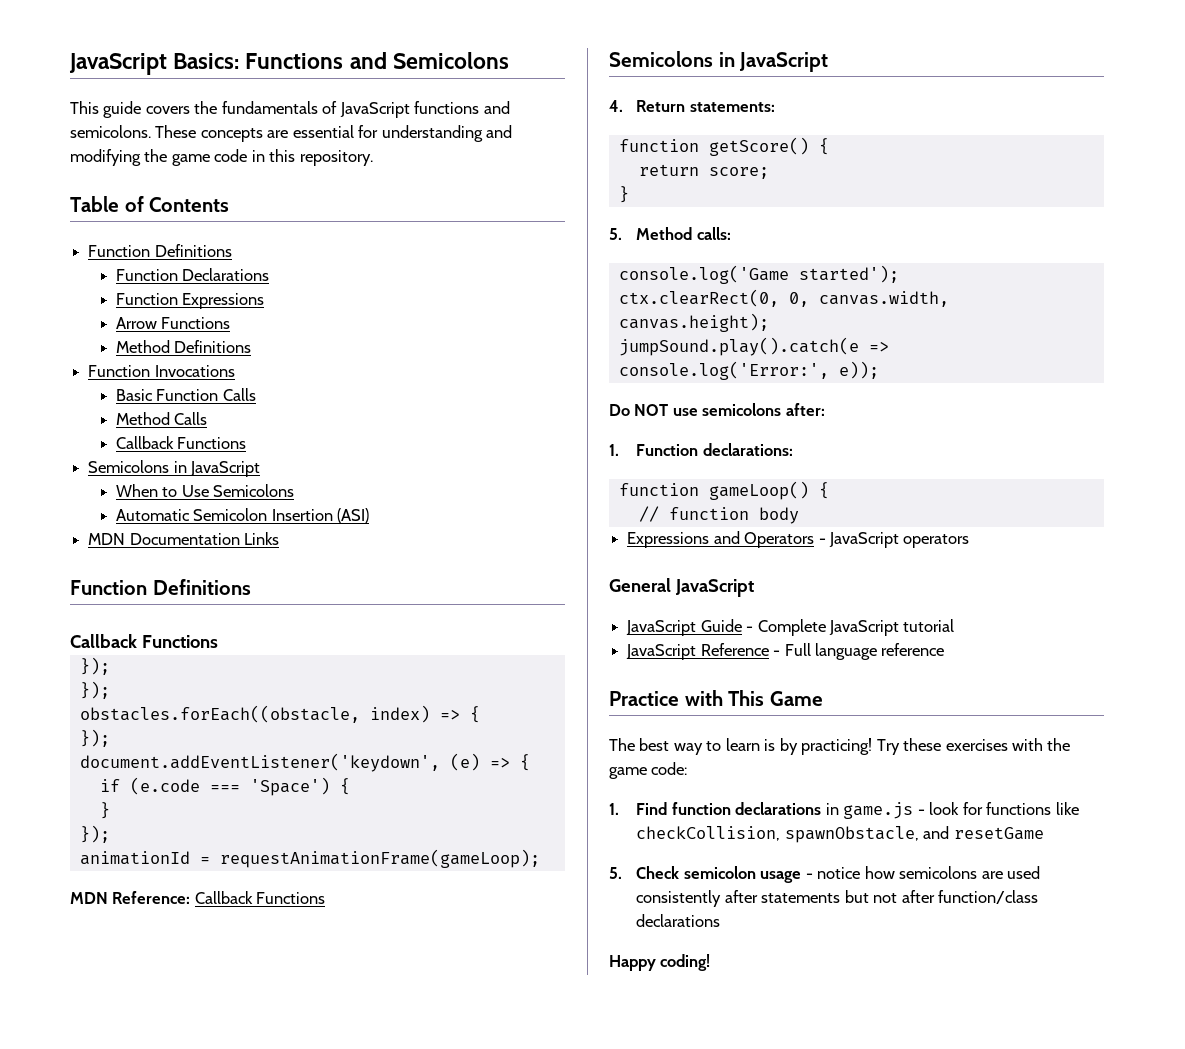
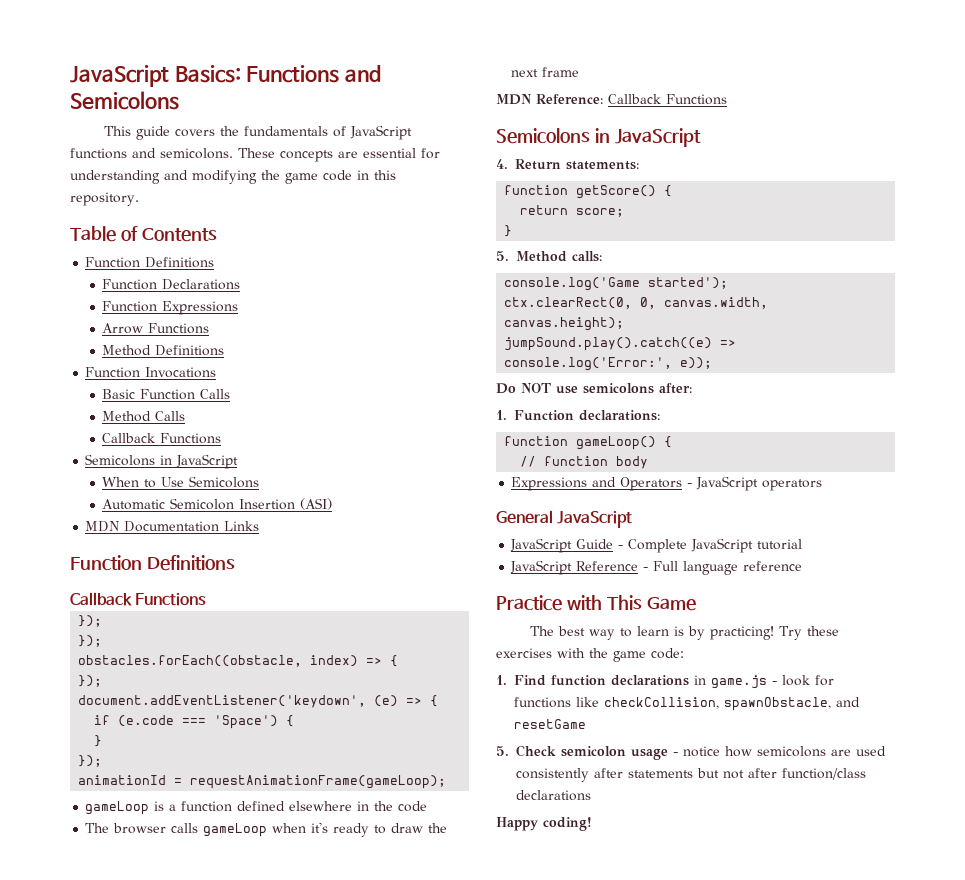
(540, 858) none -> [85,801,428,815] [85,822,448,837] [511,67,580,77] // gameLoop is a function defined elsewhere in the code // The browser calls gameLoop when it's ready to draw the next frame
[618,337,859,356] jumpSound.play().catch(e -> [504,337,713,351] jumpSound.play().catch((e)

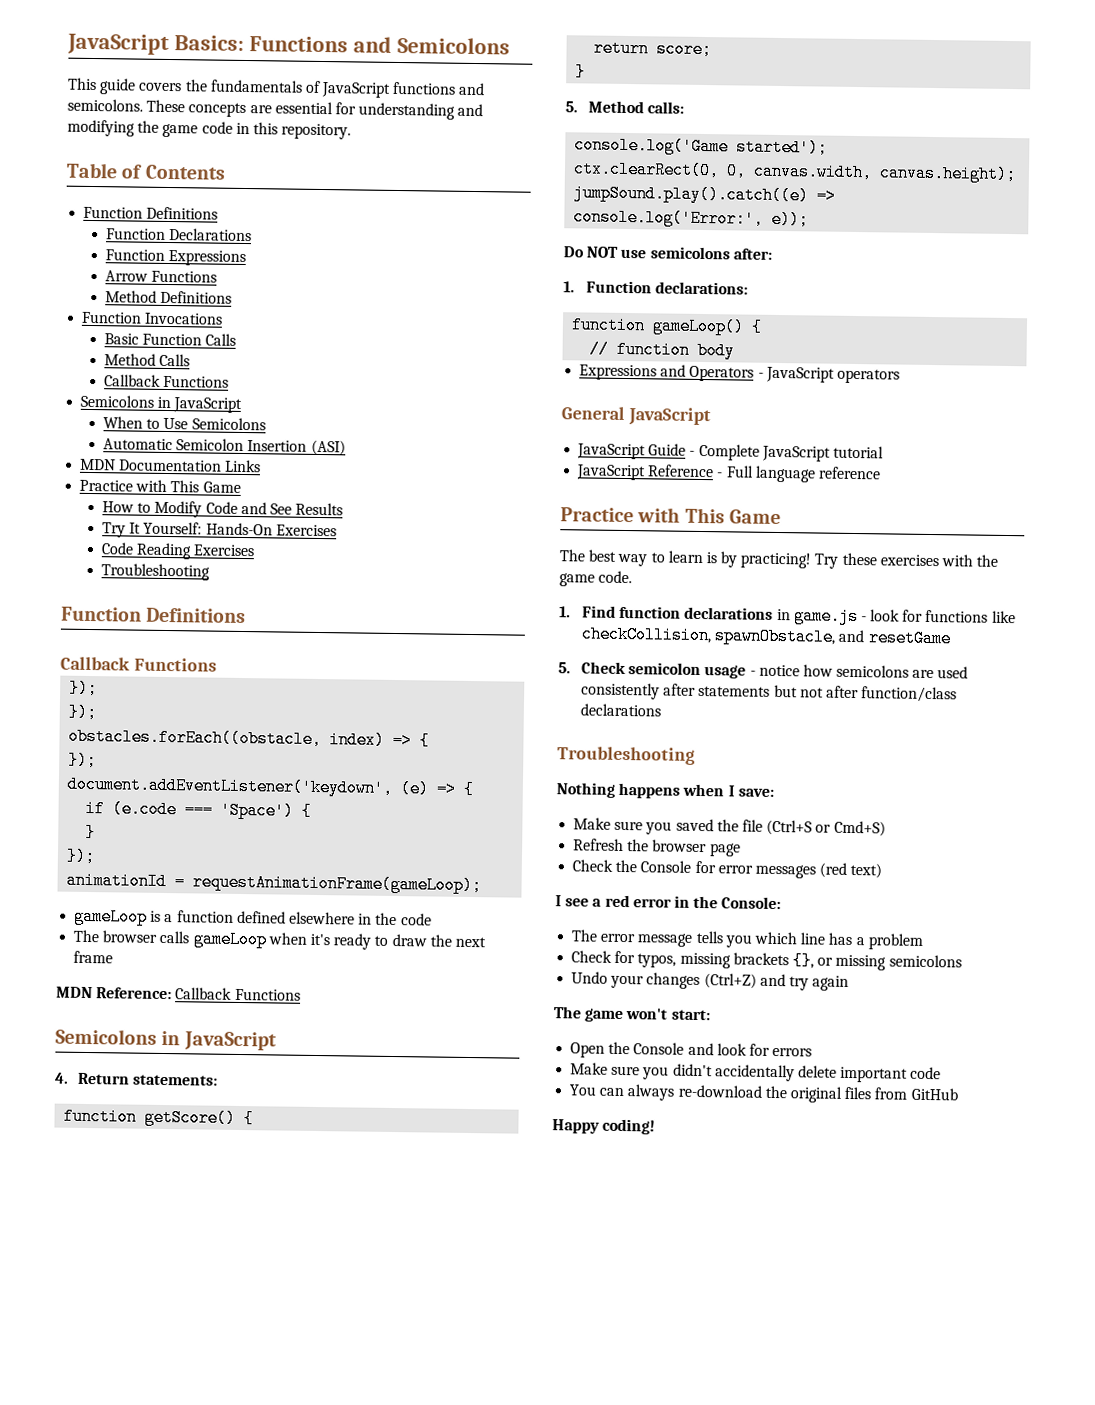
(260, 526) none -> [79,479,241,493] [102,500,344,518] [102,521,337,538] [101,542,256,560] [101,563,211,581] // Practice with This Game // How to Modify Code and See Results // Try It Yourself: Hands-On Exercises // Code Reading Exercises // Troubleshooting
[651,648,684,659] code: -> [598,570,633,584] code.
(591, 795) none -> [557,746,695,765] [556,782,774,799] [573,817,886,837] [573,838,741,857] [572,859,883,879] [555,894,782,910] [571,929,924,950] [571,950,962,971] [571,971,850,991] [553,1006,710,1023] [570,1041,813,1058] [570,1062,942,1083] [569,1084,958,1103] // Troubleshooting // Nothing happens when I save: // Make sure you saved the file (Ctrl+S or Cmd+S) // Refresh the browser page // Check the Console for error messages (red text) // I see a red error in the Console: // The error message tells you which line has a problem // Check for typos, missing brackets {}, or missing semicolons // Undo your changes (Ctrl+Z) and try again // The game won't start: // Open the Console and look for errors // Make sure you didn't accidentally delete important code // You can always re-download the original files from GitHub

